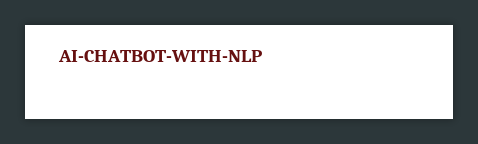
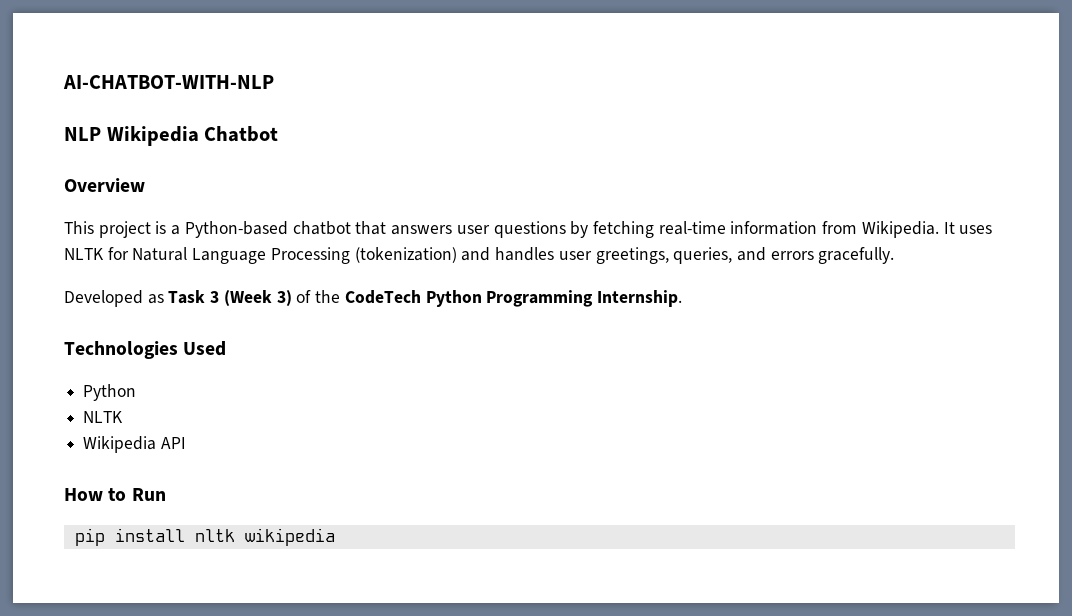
(262, 56) none -> [64,126,279,146] [64,178,145,192] [64,221,993,238] [64,247,895,264] [64,290,682,307] [64,341,227,359] [83,384,137,401] [83,411,124,423] [83,436,186,453] [64,488,166,501] [74,528,335,546] // NLP Wikipedia Chatbot // Overview // This project is a Python-based chatbot that answers user questions by fetching real-time information from Wikipedia. It uses NLTK for Natural Language Processing (tokenization) and handles user greetings, queries, and errors gracefully. // Developed as Task 3 (Week 3) of the CodeTech Python Programming Internship. // Technologies Used // Python // NLTK // Wikipedia API // How to Run // pip install nltk wikipedia

